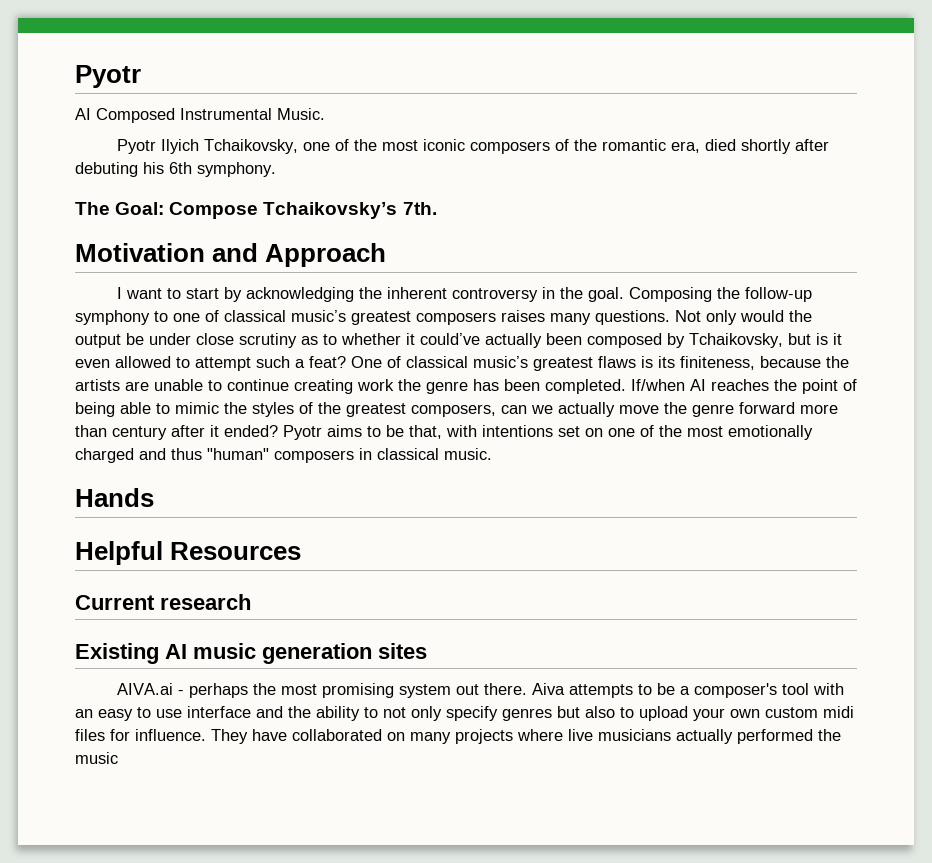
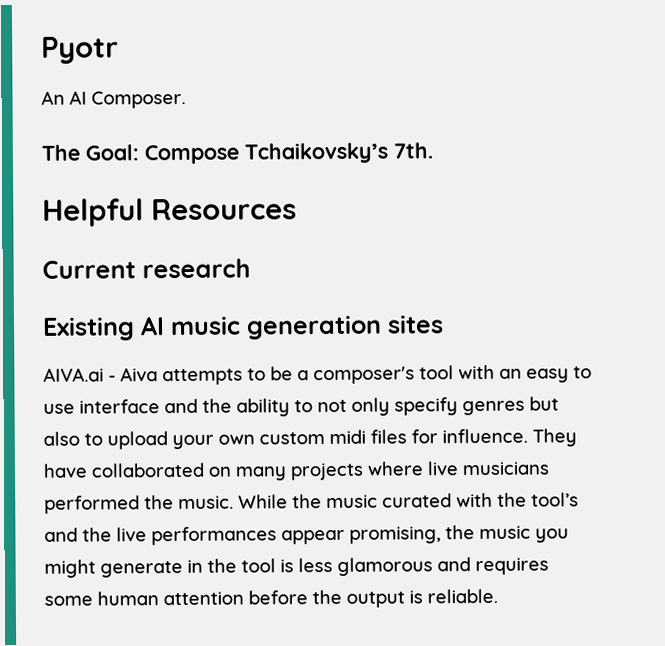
[75,108,325,123] [116,139,829,154] [75,162,276,177] AI Composed Instrumental Music. // Pyotr Ilyich Tchaikovsky, one of the most iconic composers of the romantic era, died shortly after debuting his 6th symphony. -> [41,90,186,109] An AI Composer.
[75,243,387,267] [116,287,812,302] [75,310,812,325] [75,333,842,348] [75,356,849,371] [75,379,857,394] [75,402,838,417] [75,425,813,440] [75,448,492,463] [75,488,154,507] // Motivation and Approach // I want to start by acknowledging the inherent controversy in the goal. Composing the follow-up symphony to one of classical music’s greatest composers raises many questions. Not only would the output be under close scrutiny as to whether it could’ve actually been composed by Tchaikovsky, but is it even allowed to attempt such a feat? One of classical music’s greatest flaws is its finiteness, because the artists are unable to continue creating work the genre has been completed. If/when AI reaches the point of being able to mimic the styles of the greatest composers, can we actually move the genre forward more than century after it ended? Pyotr aims to be that, with intentions set on one of the most emotionally charged and thus "human" composers in classical music. // Hands -> (433, 150) none
[188,683,527,698] perhaps the most promising system out there. -> (116, 378) none
[676,729,733,744] actually -> (550, 468) none
[75,752,118,764] music -> [178,492,579,510] [44,525,569,546] [44,557,549,578] [44,588,498,608] music. While the music curated with the tool’s and the live performances appear promising, the music you might generate in the tool is less glamorous and requires some human attention before the output is reliable.

